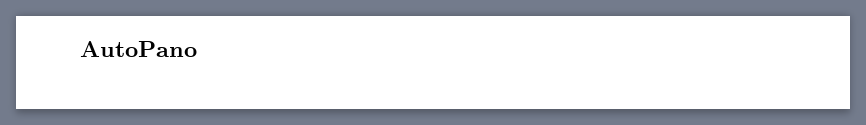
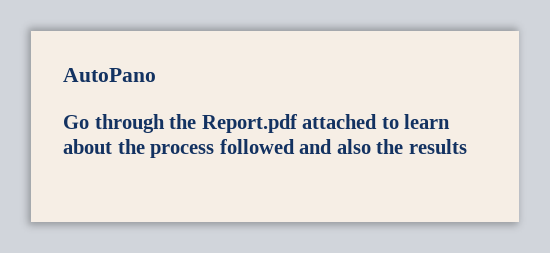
(197, 49) none -> [63,114,451,133] [63,139,467,158] // Go through the Report.pdf attached to learn about the process followed and also the results

